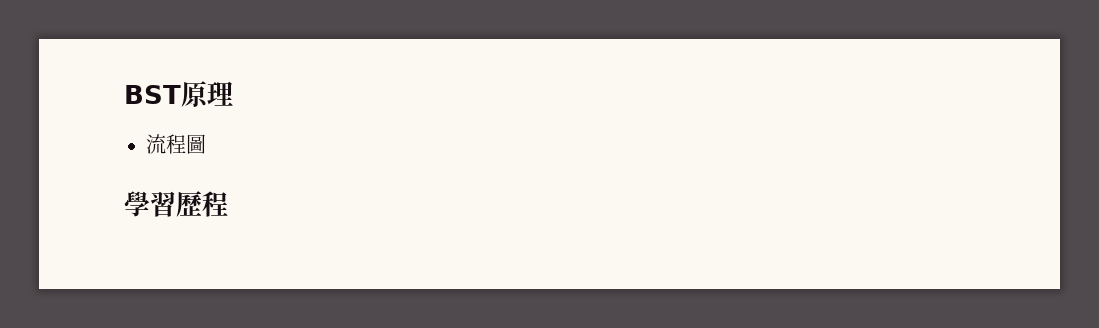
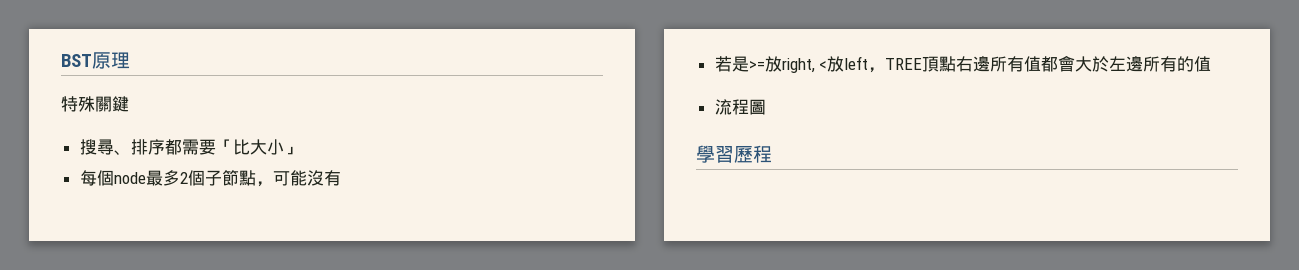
(233, 93) none -> [61,96,129,112] [79,139,301,155] [79,170,341,187] [714,55,1212,73] // 特殊關鍵 // 搜尋、排序都需要「比大小」 // 每個node最多2個子節點，可能沒有 // 若是>=放right, <放left，TREE頂點右邊所有值都會大於左邊所有的值

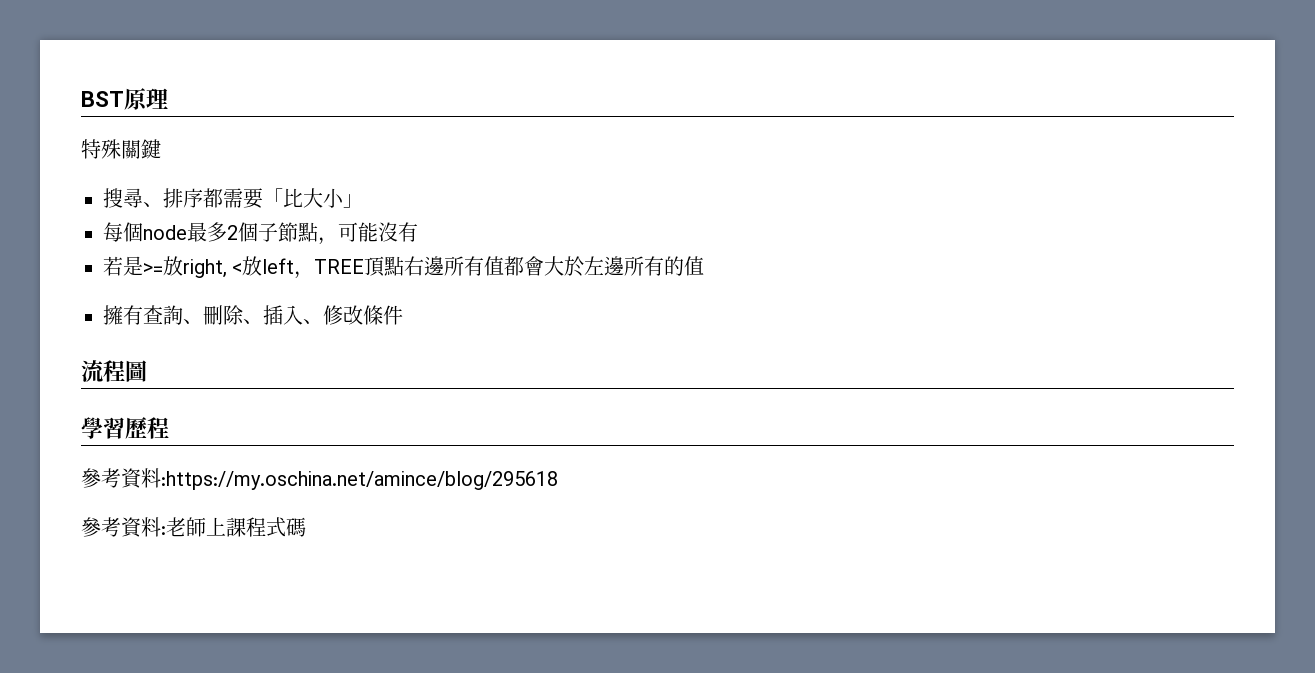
[714,99,766,115] [696,145,772,163] 流程圖 // 學習歷程 -> [103,305,403,325] [81,360,147,382] [80,417,169,439] [81,468,558,490] [81,517,306,538] 擁有查詢、刪除、插入、修改條件 // 流程圖 // 學習歷程 // 參考資料:https://my.oschina.net/amince/blog/295618 // 參考資料:老師上課程式碼

